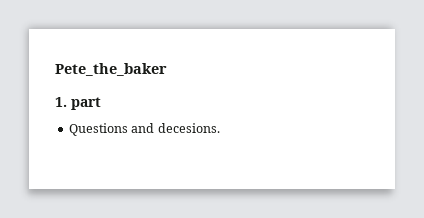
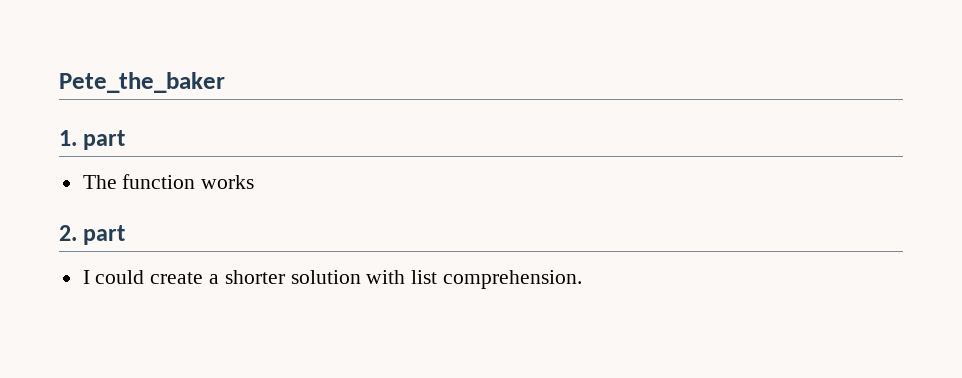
[68,123,220,136] Questions and decesions. -> [82,174,255,189] [59,225,126,245] [82,270,583,289] The function works // 2. part // I could create a shorter solution with list comprehension.

